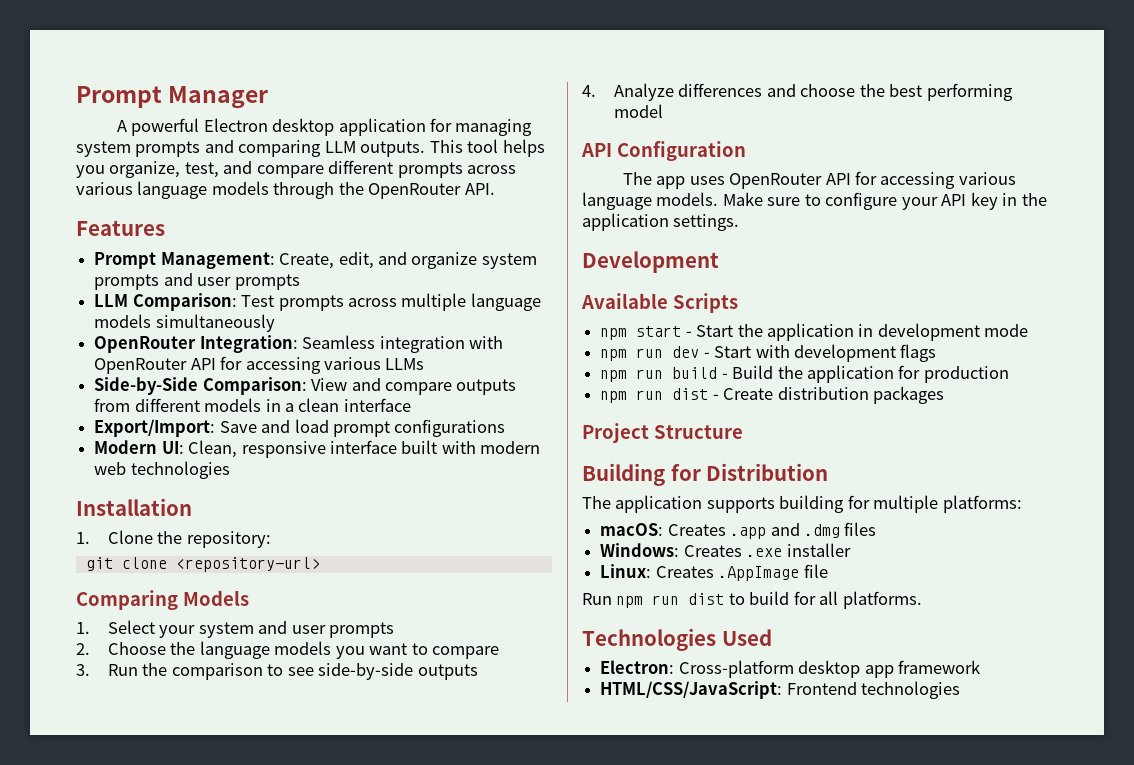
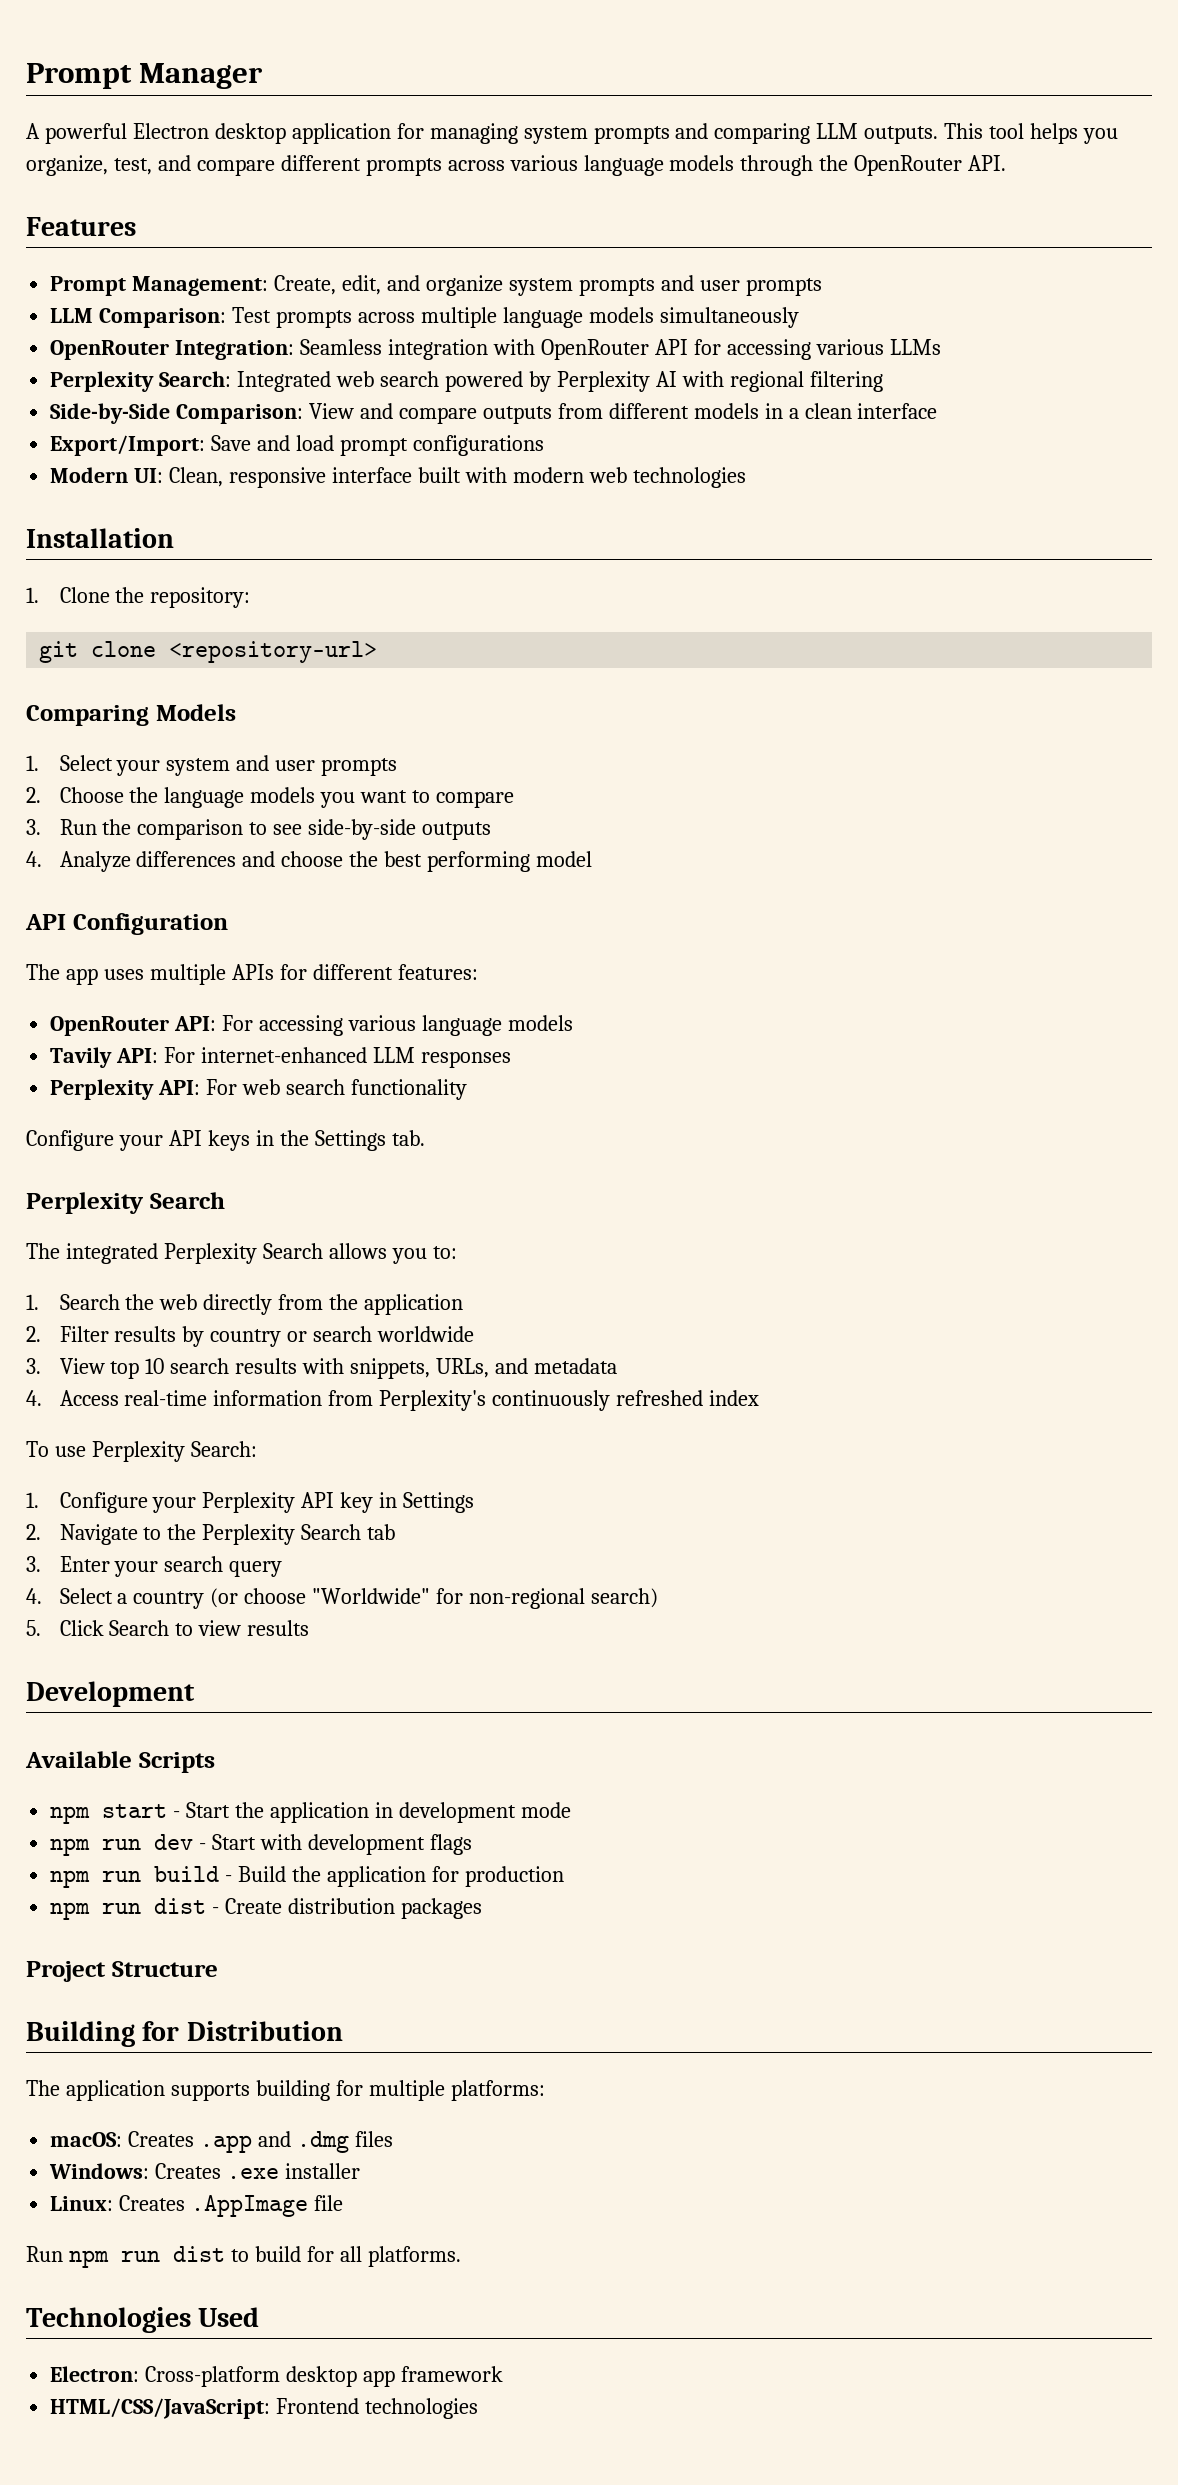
(425, 364) none -> [50,371,883,392] // Perplexity Search: Integrated web search powered by Perplexity AI with regional filtering
[729,171,1016,189] [582,192,1047,210] [582,213,740,231] OpenRouter API for accessing various language models. Make sure to configure your API key in the application settings. -> [149,964,478,985] [50,1015,573,1036] [50,1047,511,1068] [50,1079,467,1100] [26,1130,425,1151] [26,1192,225,1214] [26,1243,457,1264] [26,1294,464,1315] [26,1326,475,1347] [26,1358,617,1379] [26,1390,760,1411] [26,1441,257,1462] [26,1492,475,1513] [26,1524,396,1545] [26,1556,283,1577] [26,1588,659,1609] [26,1620,310,1636] multiple APIs for different features: // OpenRouter API: For accessing various language models // Tavily API: For internet-enhanced LLM responses // Perplexity API: For web search functionality // Configure your API keys in the Settings tab. // Perplexity Search // The integrated Perplexity Search allows you to: // 1. Search the web directly from the application // 2. Filter results by country or search worldwide // 3. View top 10 search results with snippets, URLs, and metadata // 4. Access real-time information from Perplexity's continuously refreshed index // To use Perplexity Search: // 1. Configure your Perplexity API key in Settings // 2. Navigate to the Perplexity Search tab // 3. Enter your search query // 4. Select a country (or choose "Worldwide" for non-regional search) // 5. Click Search to view results

